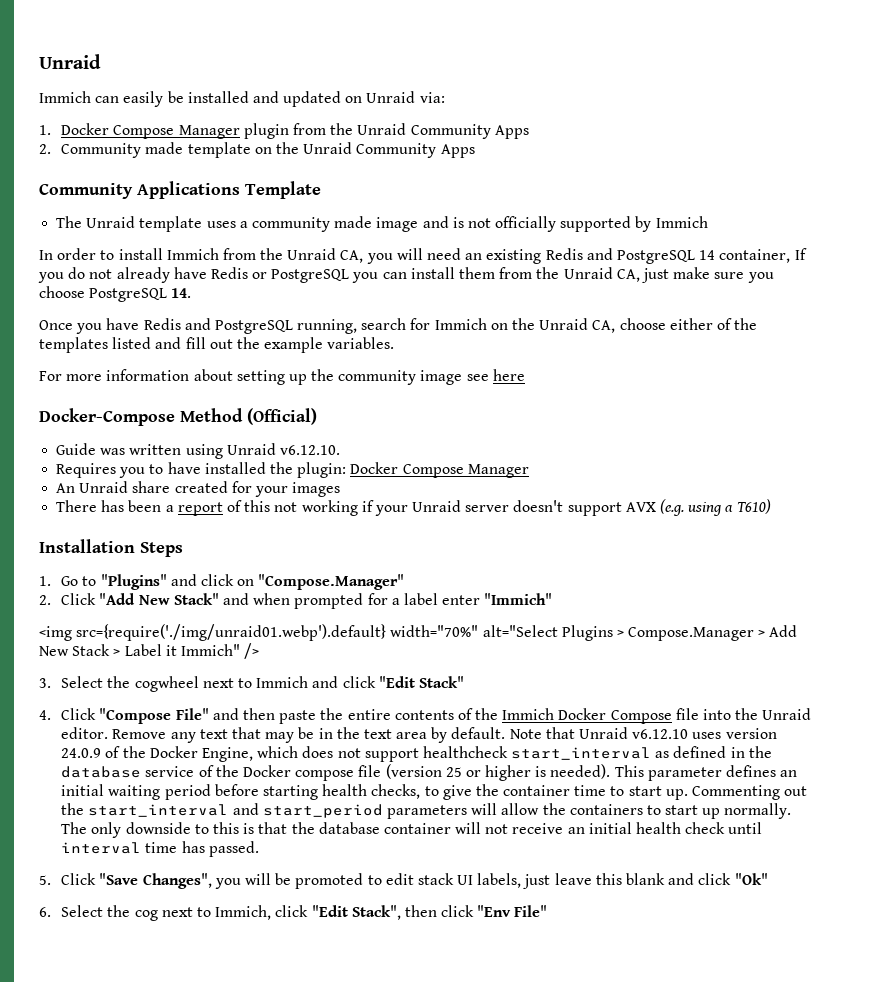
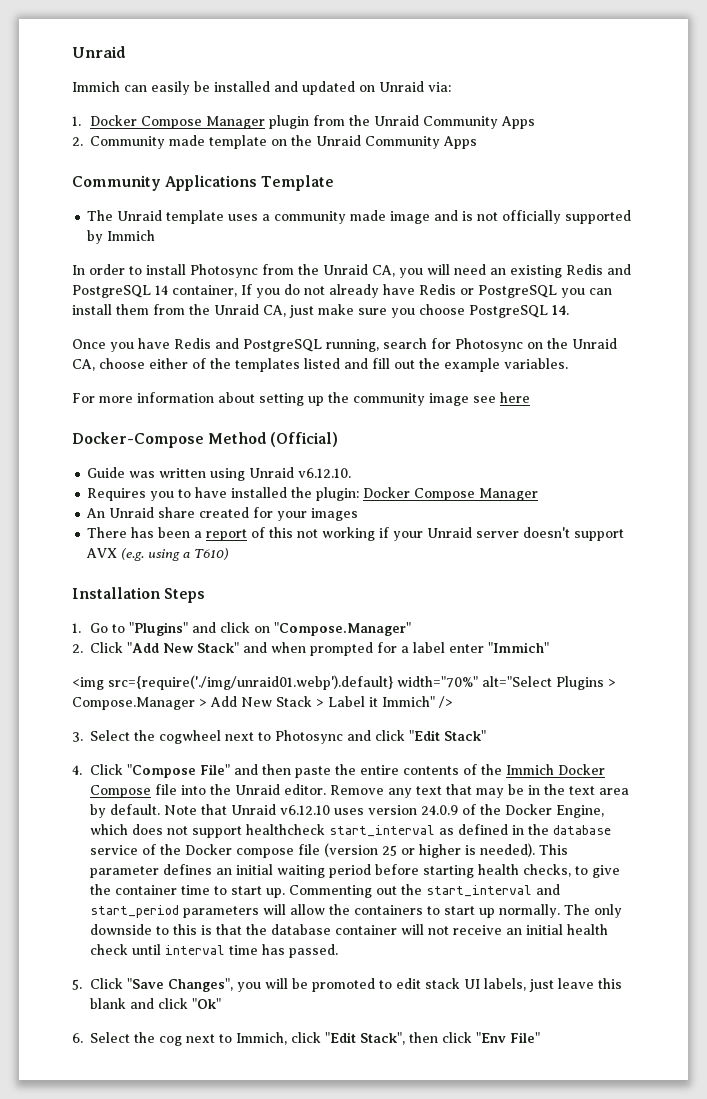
[166,248,219,260] Immich -> [190,264,258,278] Photosync
[434,318,487,330] Immich -> [455,338,523,352] Photosync
[256,676,309,688] Immich -> [275,730,343,744] Photosync

